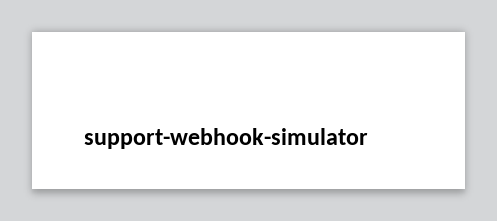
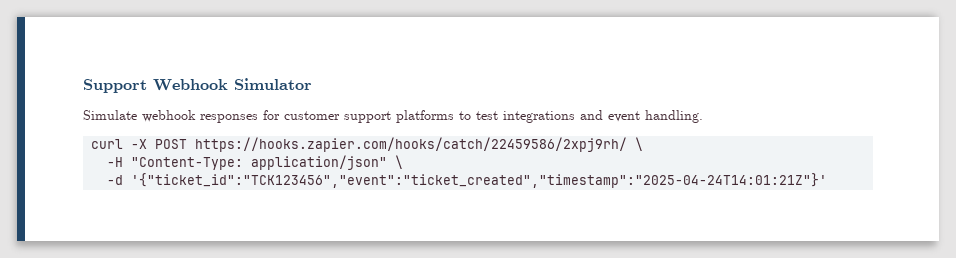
[84,128,368,149] support-webhook-simulator -> [83,78,312,93] [83,110,703,123] [91,137,644,152] [107,155,404,170] [107,173,828,188] Support Webhook Simulator // Simulate webhook responses for customer support platforms to test integrations and event handling. // curl -X POST https://hooks.zapier.com/hooks/catch/22459586/2xpj9rh/ \ // -H "Content-Type: application/json" \ // -d '{"ticket_id":"TCK123456","event":"ticket_created","timestamp":"2025-04-24T14:01:21Z"}'

